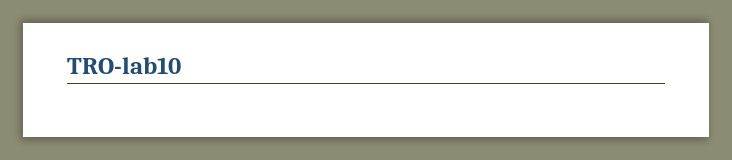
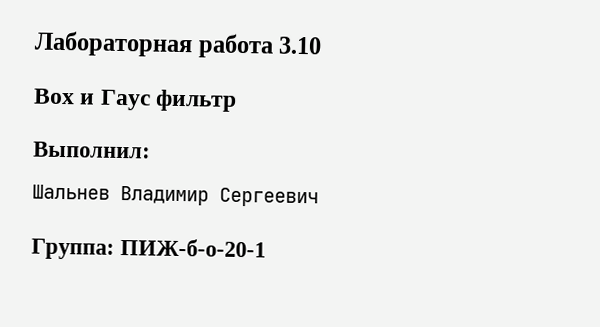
[67,57,181,74] TRO-lab10 -> [34,30,323,59] [33,88,238,112] [33,141,151,159] [32,184,319,208] [31,238,267,260] Лабораторная работа 3.10 // Box и Гаус фильтр // Выполнил: // Шальнев Владимир Сергеевич // Группа: ПИЖ-б-о-20-1

